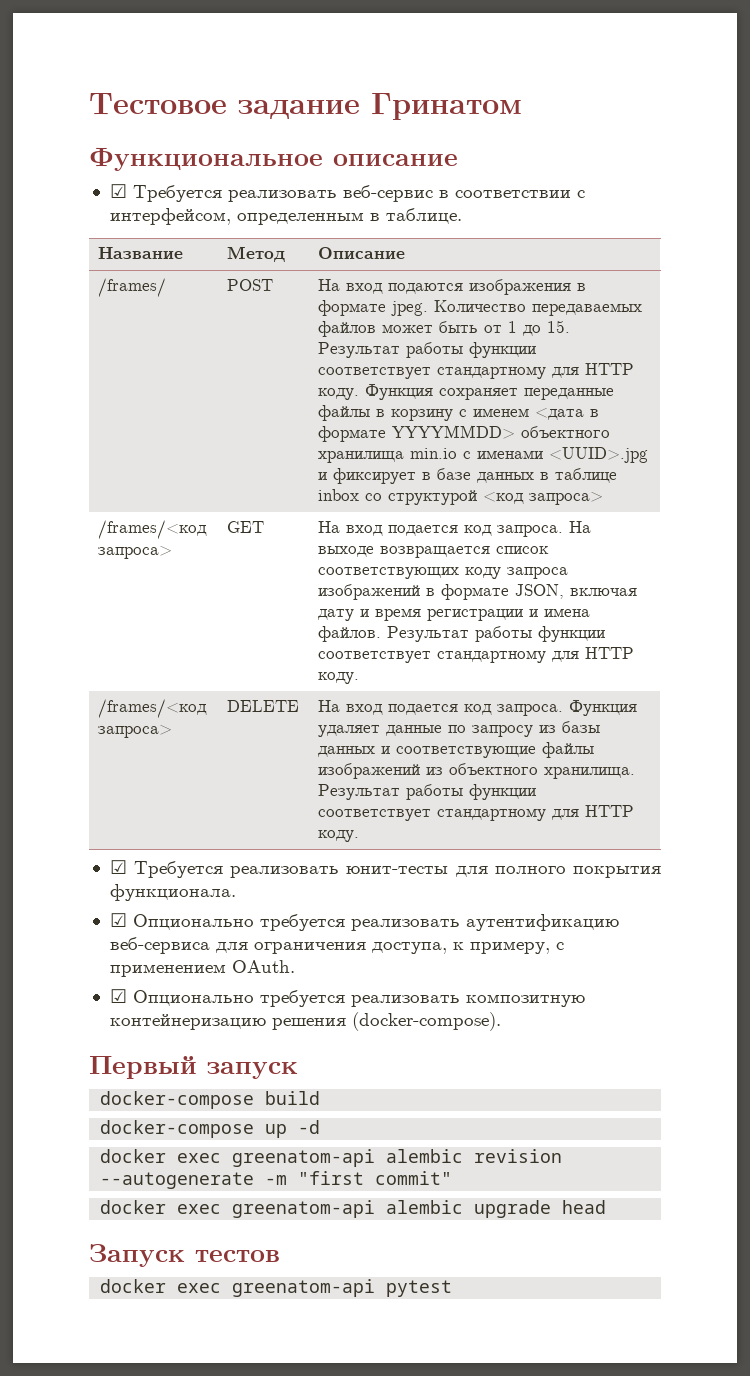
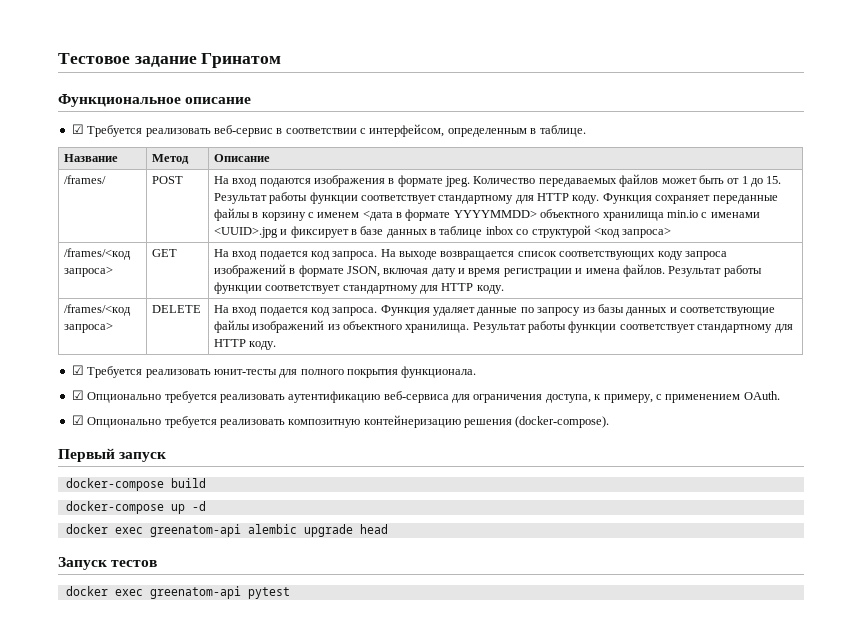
[100,1149,563,1167] [100,1171,453,1189] // docker exec greenatom-api alembic revision --autogenerate -m "first commit" -> (206, 506) none

